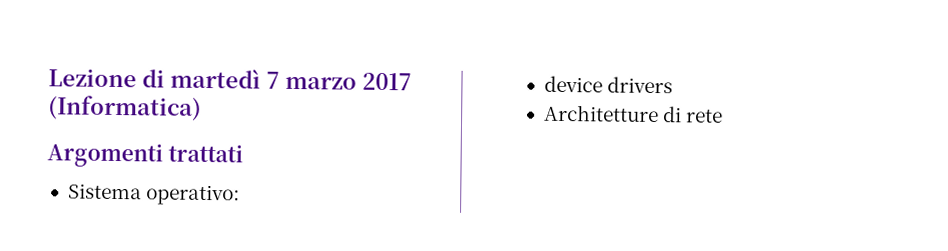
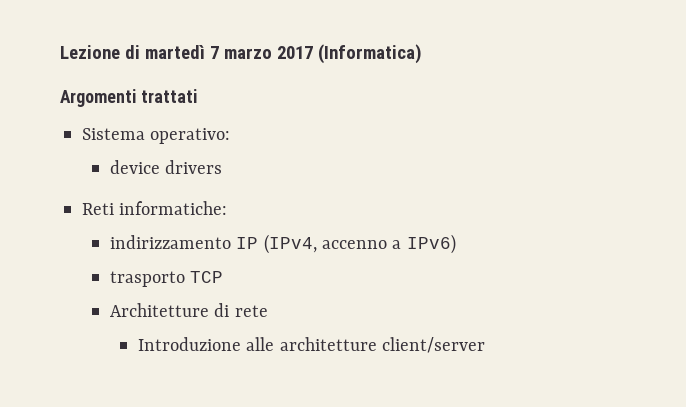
(674, 85) none -> [82,201,228,215] [109,234,456,254] [109,271,224,287] // Reti informatiche: // indirizzamento IP (IPv4, accenno a IPv6) // trasporto TCP
(724, 116) none -> [137,337,485,353] // Introduzione alle architetture client/server

